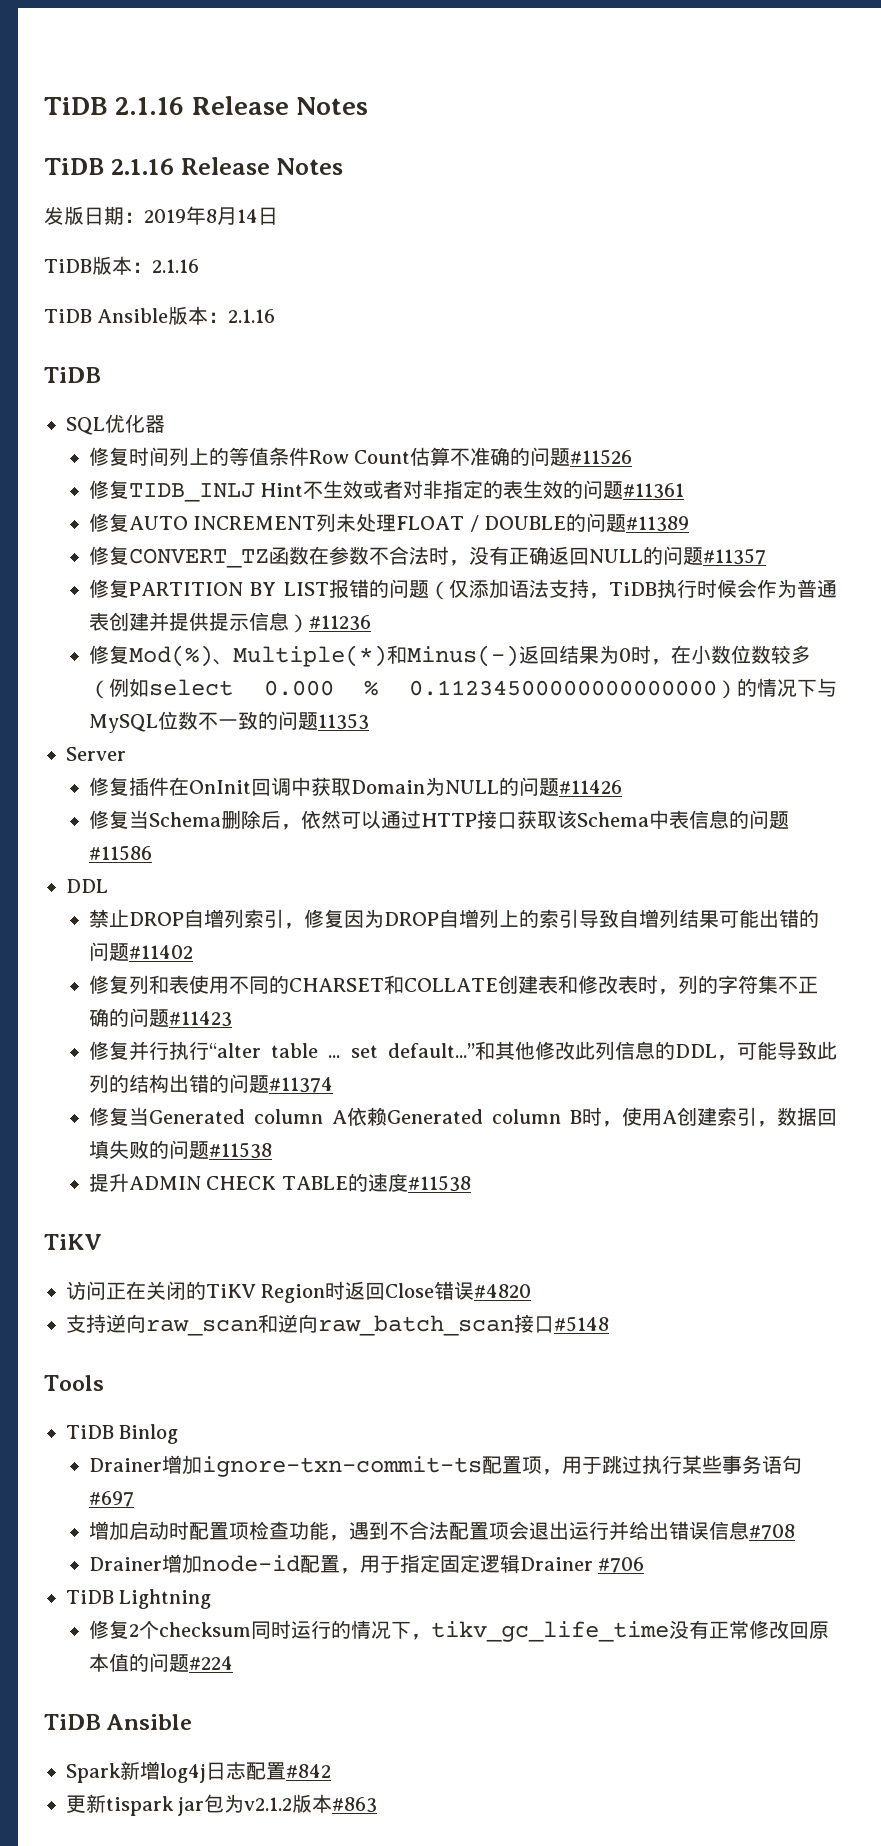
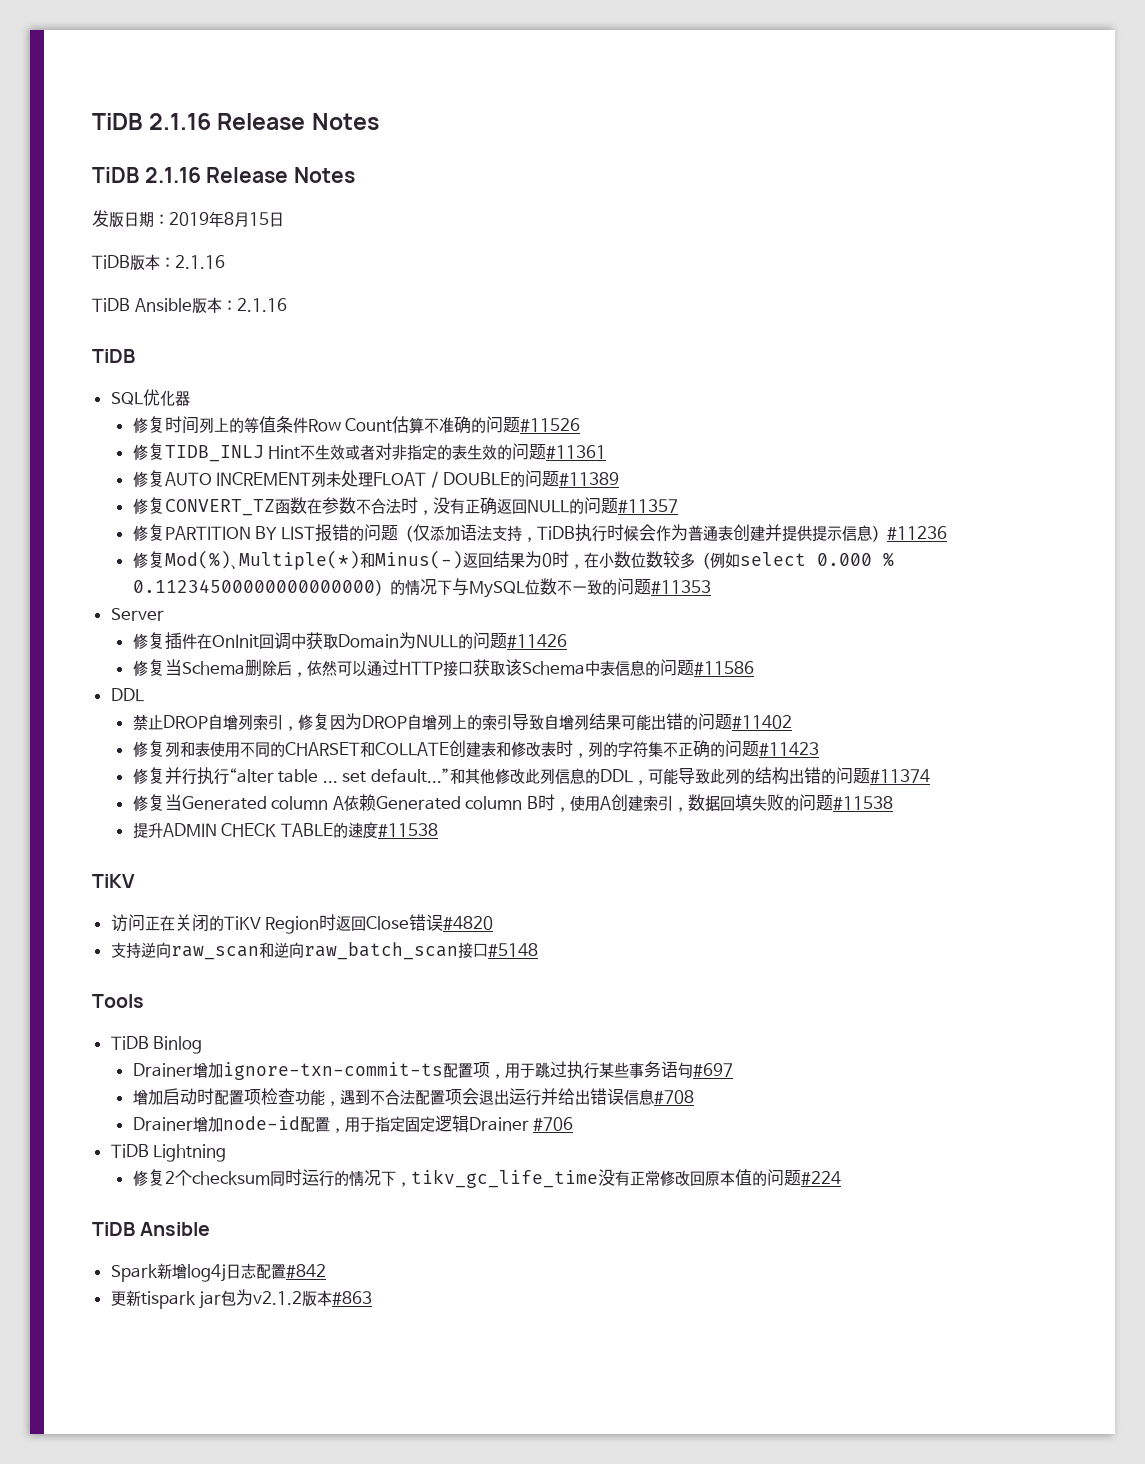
[237,209,258,223] 14 -> [249,212,269,226] 15
[317,713,369,730] 11353 -> [650,580,711,594] #11353

